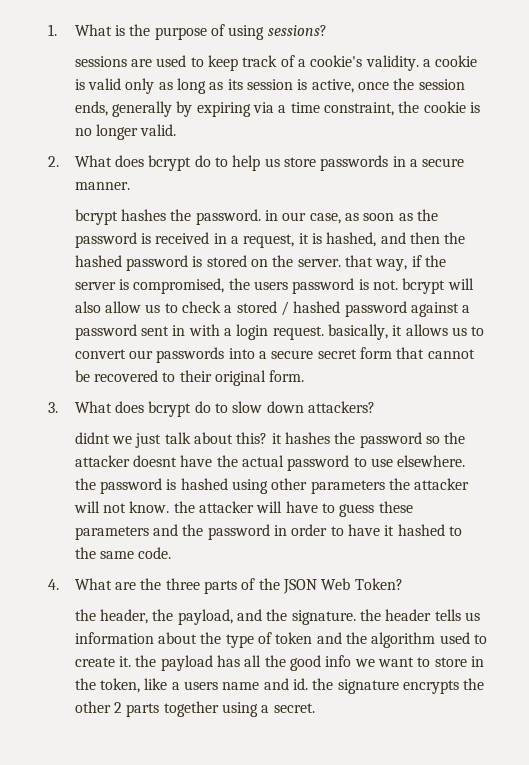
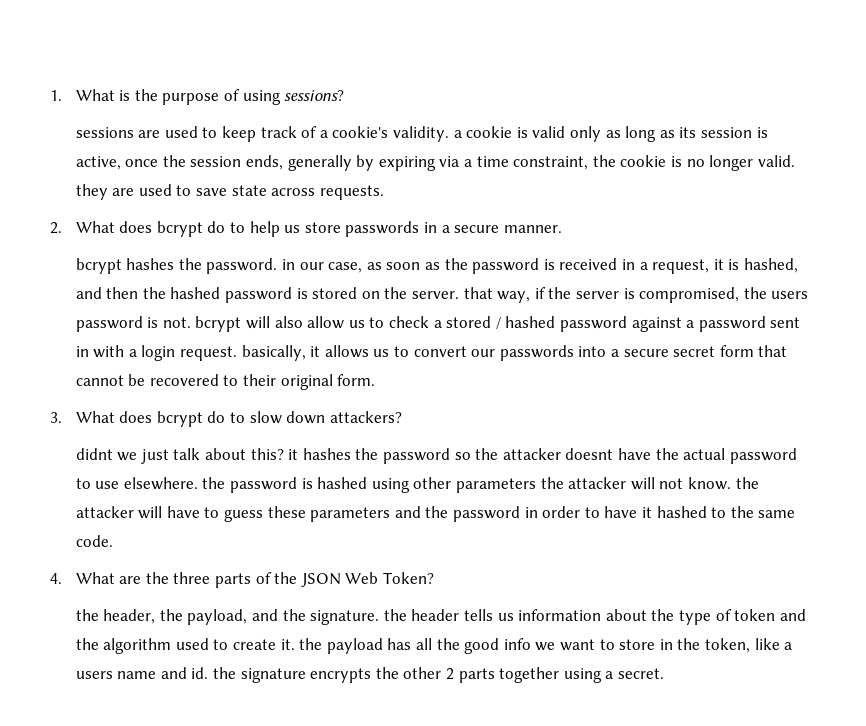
(177, 130) none -> [75,184,384,200] they are used to save state across requests.

